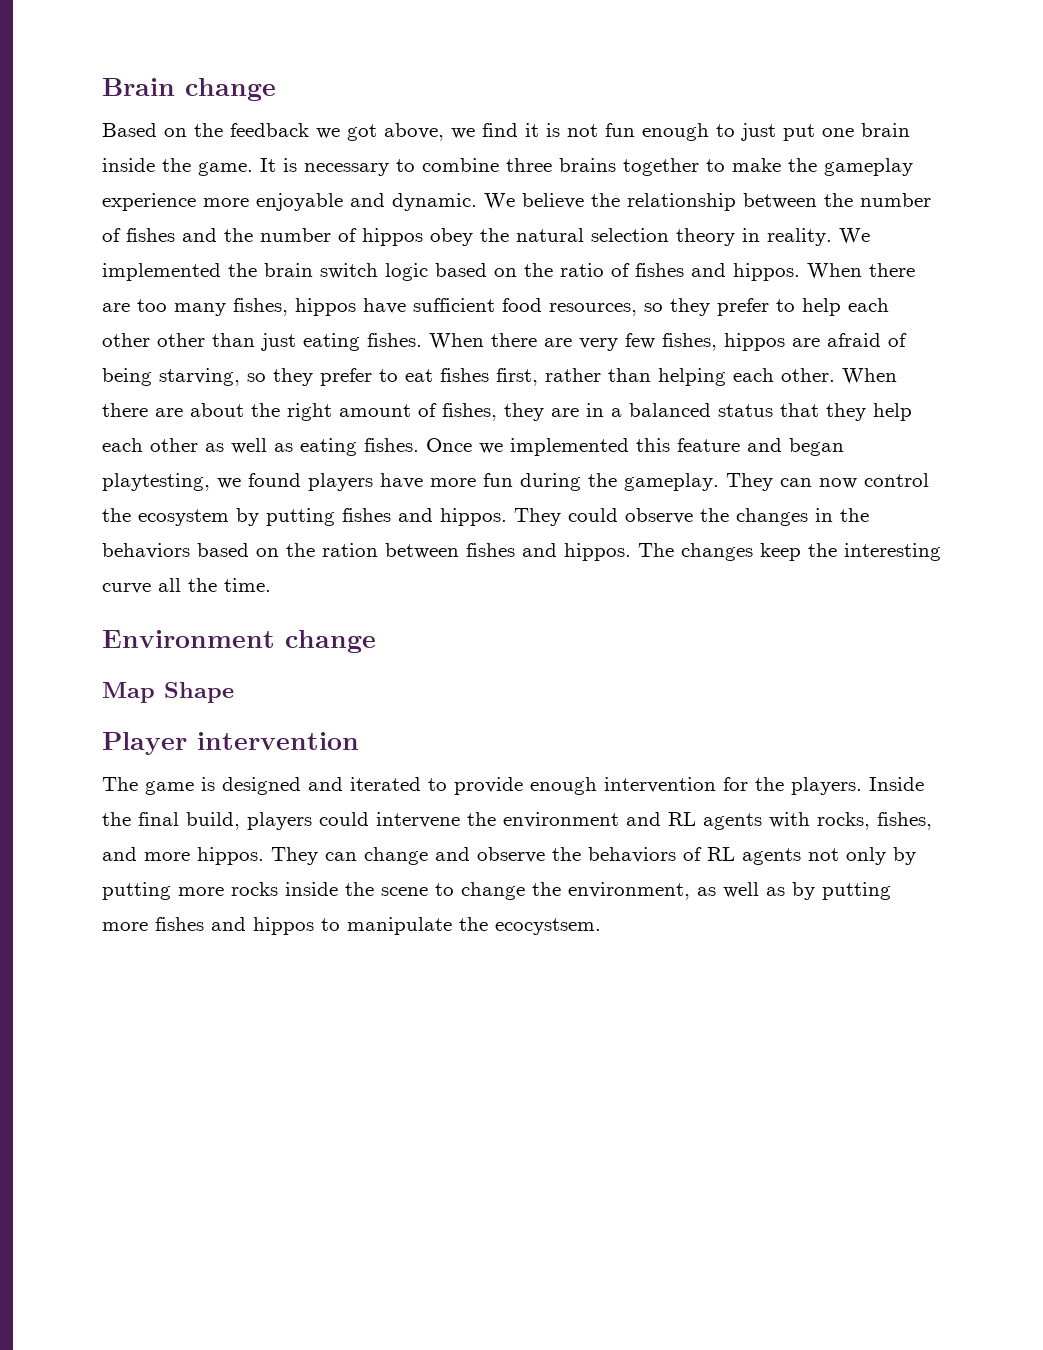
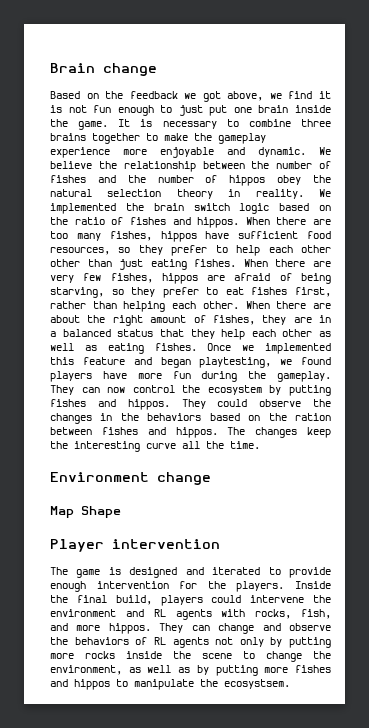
[877,812,932,830] fishes, -> [301,609,331,619] fish,
[495,918,601,935] ecocystsem. -> [224,679,290,689] ecosystsem.

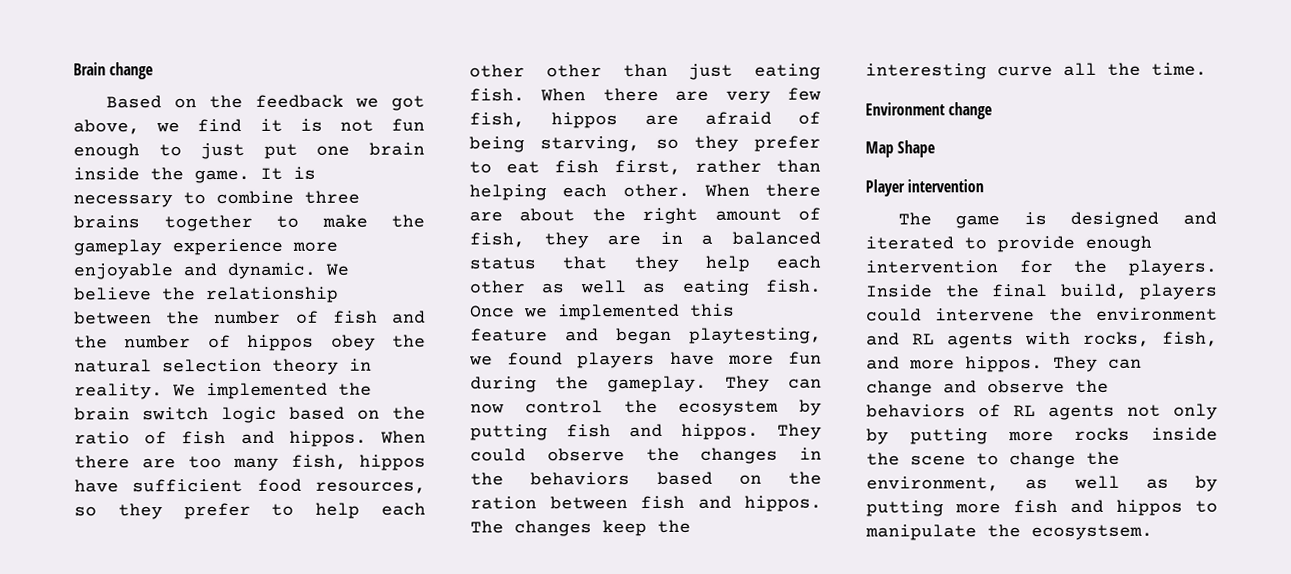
[50,175,86,183] fishes -> [332,310,378,324] fish
[129,217,166,225] fishes -> [181,431,227,445] fish
[109,231,152,241] fishes, -> [291,454,347,470] fish,
[194,259,237,267] fishes. -> [469,88,525,102] fish.
[110,273,153,283] fishes, -> [469,112,525,128] fish,
[251,287,288,295] fishes -> [554,160,600,174] fish
[212,315,255,325] fishes, -> [469,232,525,248] fish,
[154,343,197,351] fishes. -> [765,279,822,293] fish.
[50,399,86,407] fishes -> [566,424,611,438] fish
[101,427,138,435] fishes -> [640,495,685,510] fish
[295,665,331,673] fishes -> [1013,499,1058,514] fish

